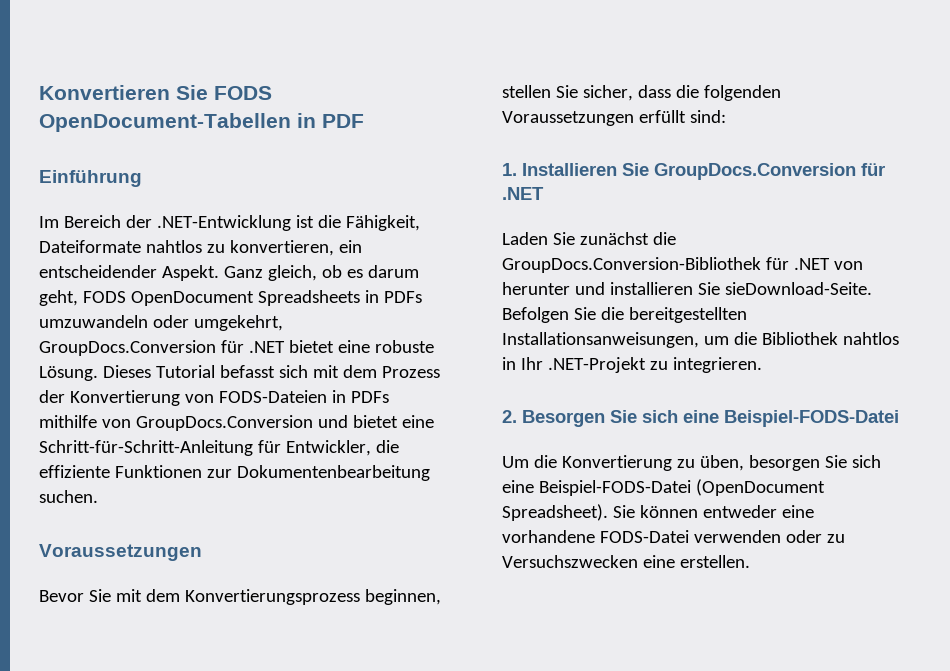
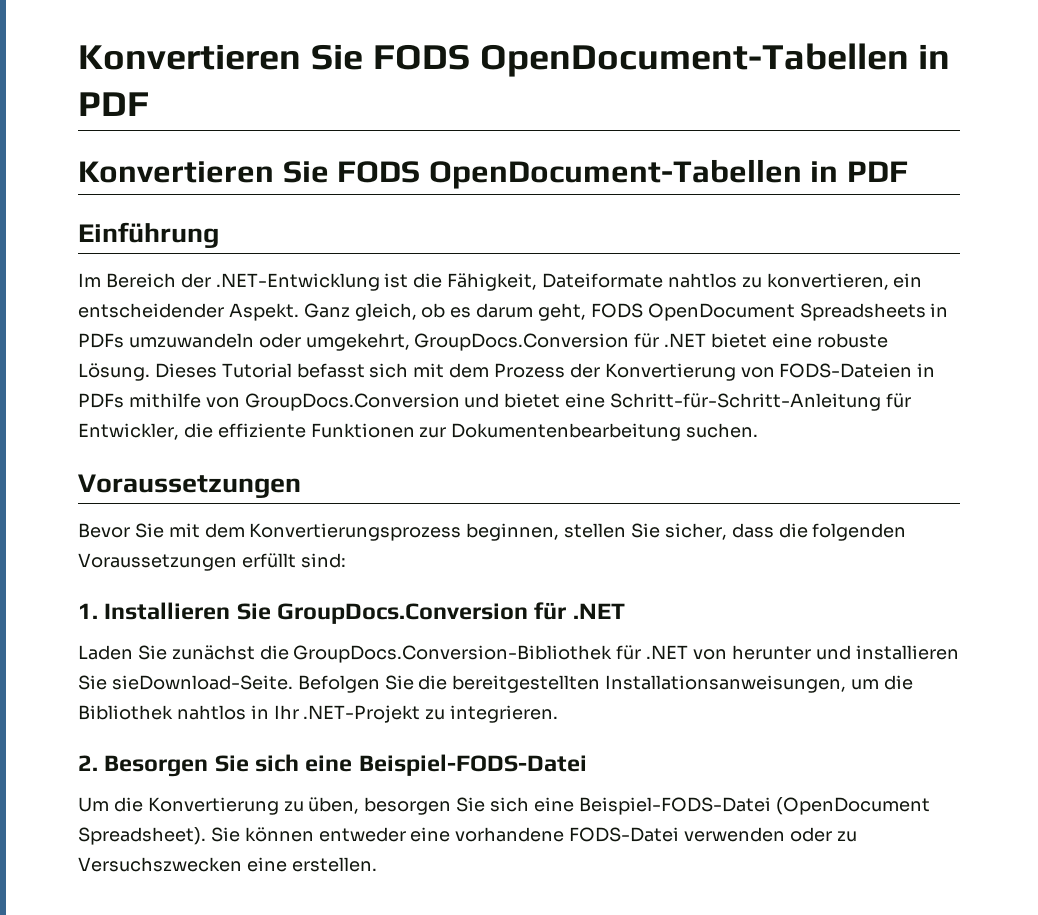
[39,85,272,100] [39,113,364,132] Konvertieren Sie FODS OpenDocument-Tabellen in PDF -> [78,43,951,77] [78,92,149,116] [78,159,908,189] Konvertieren Sie FODS OpenDocument-Tabellen in PDF // Konvertieren Sie FODS OpenDocument-Tabellen in PDF

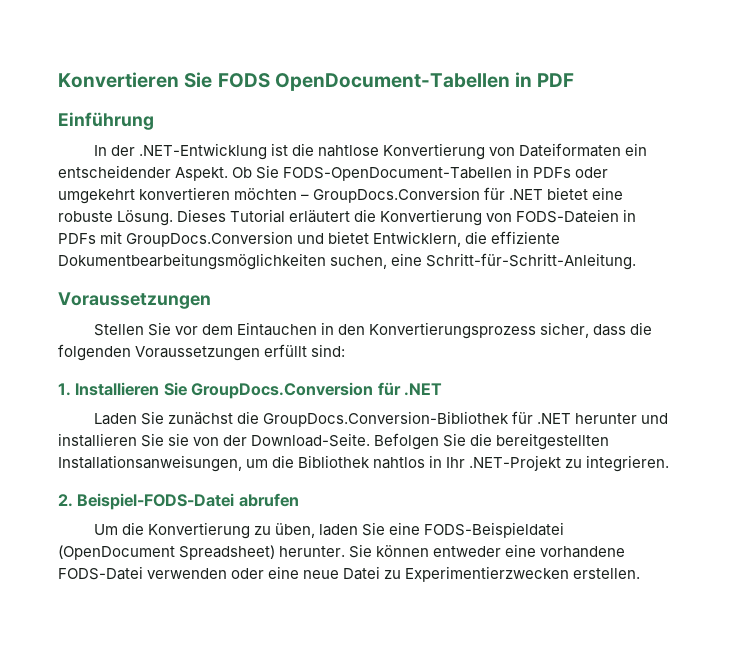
[78,43,951,77] [78,92,149,116] [78,159,908,189] Konvertieren Sie FODS OpenDocument-Tabellen in PDF // Konvertieren Sie FODS OpenDocument-Tabellen in PDF -> [58,72,575,91] Konvertieren Sie FODS OpenDocument-Tabellen in PDF
[78,273,176,288] Im Bereich -> [93,145,107,156] In
[447,273,923,291] [78,303,949,321] [78,333,410,351] Fähigkeit, Dateiformate nahtlos zu konvertieren, ein entscheidender Aspekt. Ganz gleich, ob es darum geht, FODS OpenDocument Spreadsheets in PDFs umzuwandeln oder umgekehrt, -> [318,143,648,160] [58,165,609,181] [58,187,310,204] nahtlose Konvertierung von Dateiformaten ein entscheidender Aspekt. Ob Sie FODS-OpenDocument-Tabellen in PDFs oder umgekehrt konvertieren möchten –
[296,363,600,378] befasst sich mit dem Prozess der -> [289,209,377,223] erläutert die
[128,393,240,408] mithilfe von -> [100,231,123,244] mit
[565,393,911,411] [78,423,759,441] [78,474,301,498] [78,523,661,541] eine Schritt-für-Schritt-Anleitung für Entwickler, die effiziente Funktionen zur Dokumentenbearbeitung suchen. // Voraussetzungen // Bevor Sie mit dem Konvertierungsprozess beginnen, stellen Sie -> [373,231,561,247] [58,253,637,270] [58,292,211,309] [93,322,537,339] Entwicklern, die effiziente Dokumentbearbeitungsmöglichkeiten suchen, eine Schritt-für-Schritt-Anleitung. // Voraussetzungen // Stellen Sie vor dem Eintauchen in den Konvertierungsprozess
[693,649,728,660] von -> (572, 418) none
[111,675,293,690] sieDownload-Seite. -> [168,433,371,447] sie von der Download-Seite.
[104,754,587,777] Besorgen Sie sich eine Beispiel-FODS-Datei -> [77,493,299,510] Beispiel-FODS-Datei abrufen
[364,797,930,815] [78,827,206,845] besorgen Sie sich eine Beispiel-FODS-Datei (OpenDocument Spreadsheet). -> [319,522,565,538] [58,545,346,560] laden Sie eine FODS-Beispieldatei (OpenDocument Spreadsheet) herunter.
[836,831,857,842] [78,857,287,872] zu Versuchszwecken eine -> [268,566,570,582] eine neue Datei zu Experimentierzwecken

